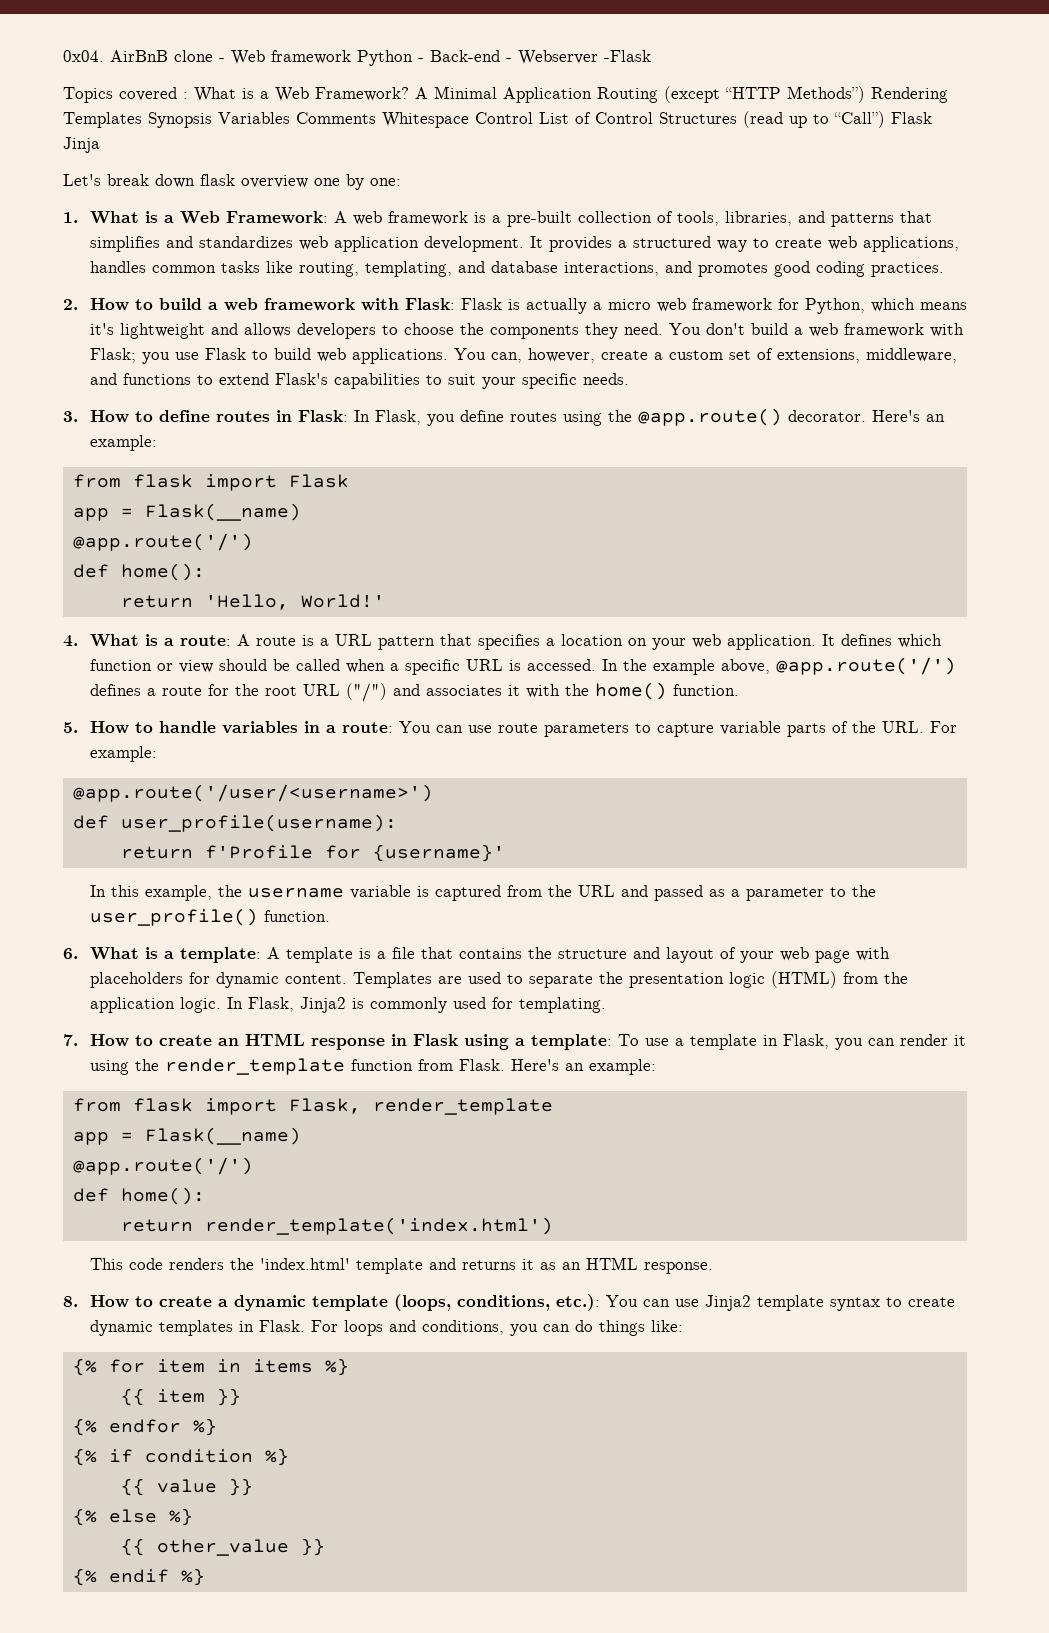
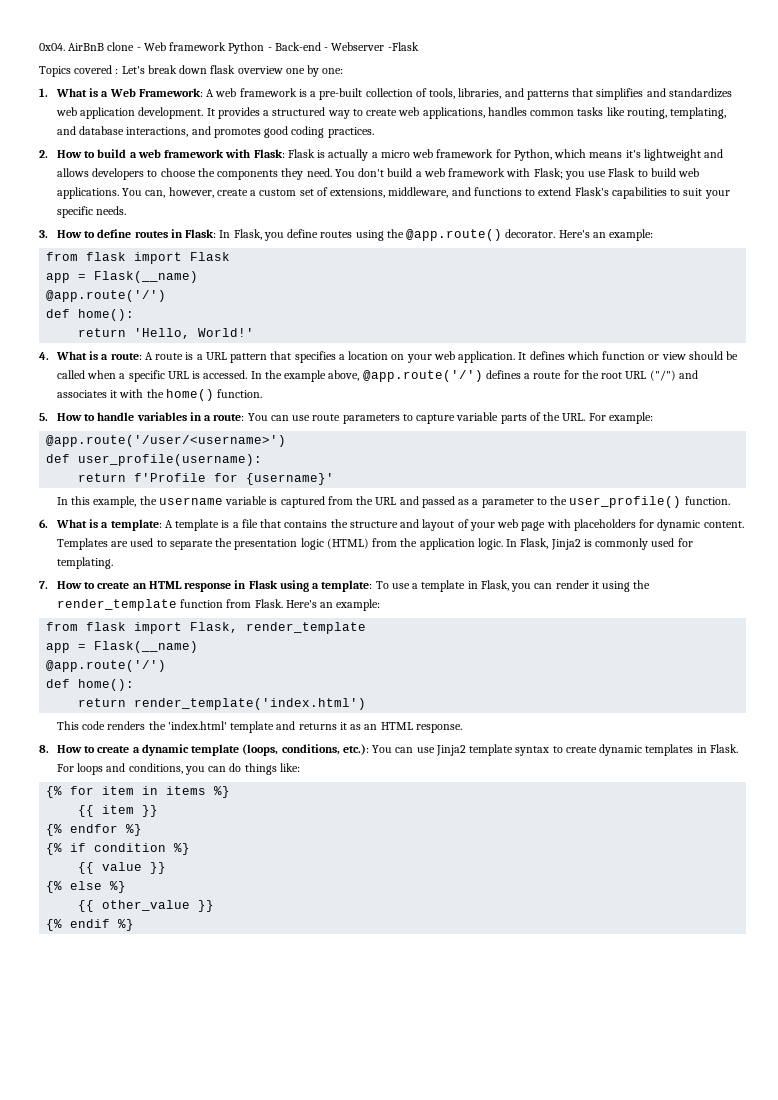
[194,86,948,103] [63,111,932,128] [63,137,100,153] What is a Web Framework? A Minimal Application Routing (except “HTTP Methods”) Rendering Templates Synopsis Variables Comments Whitespace Control List of Control Structures (read up to “Call”) Flask Jinja // -> (119, 71) none

